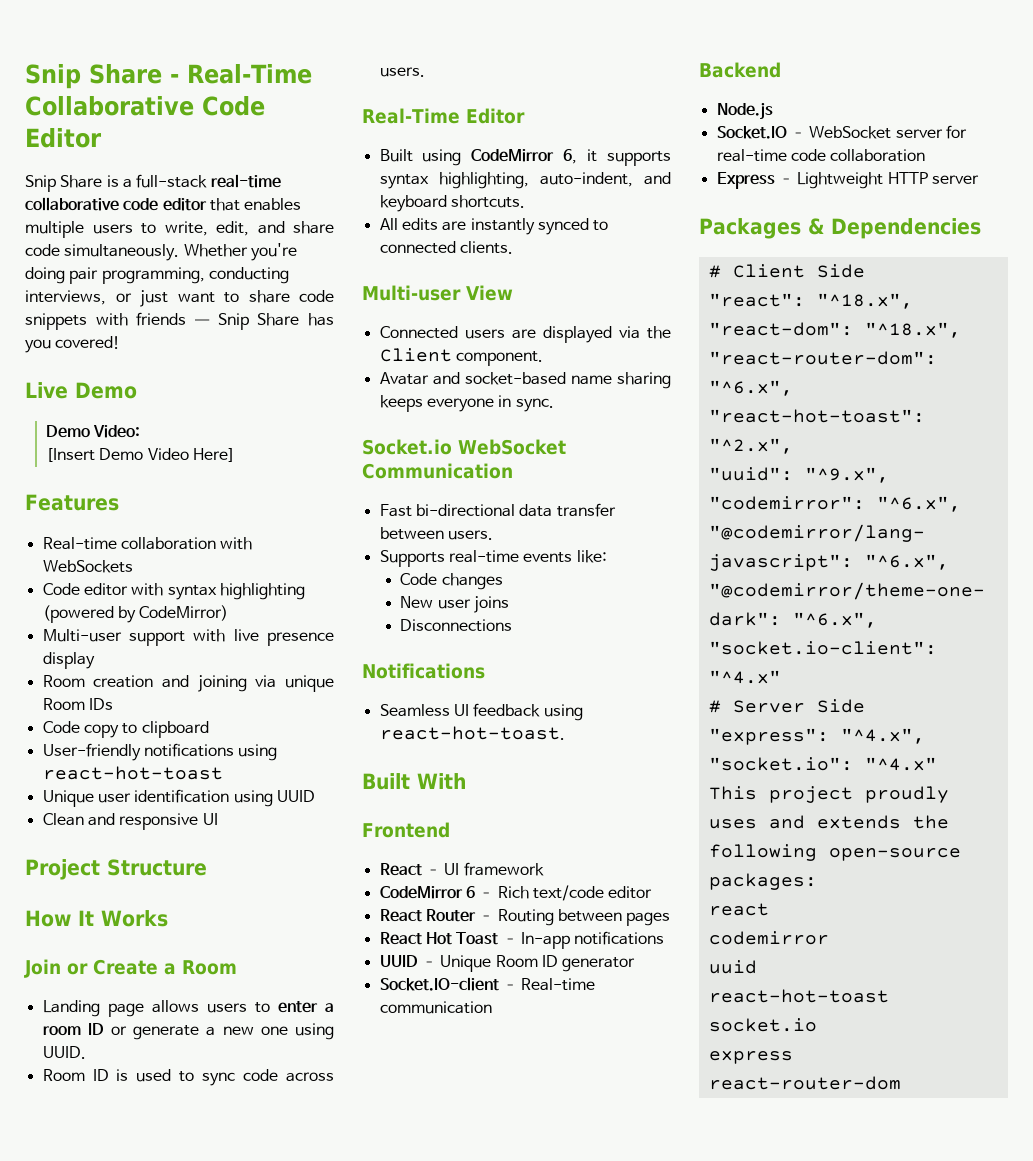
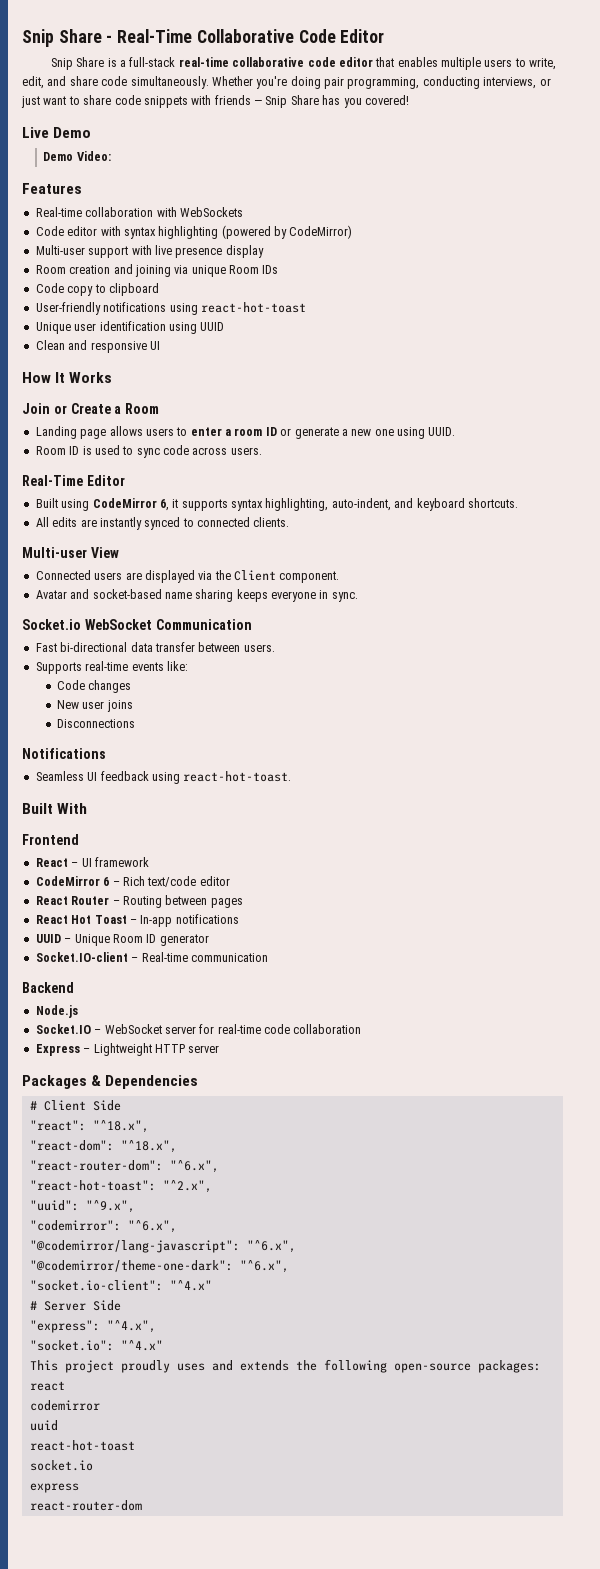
[45,448,235,462] // [Insert Demo Video Here] -> (111, 156) none
[25,859,207,880] // Project Structure -> (160, 345) none

